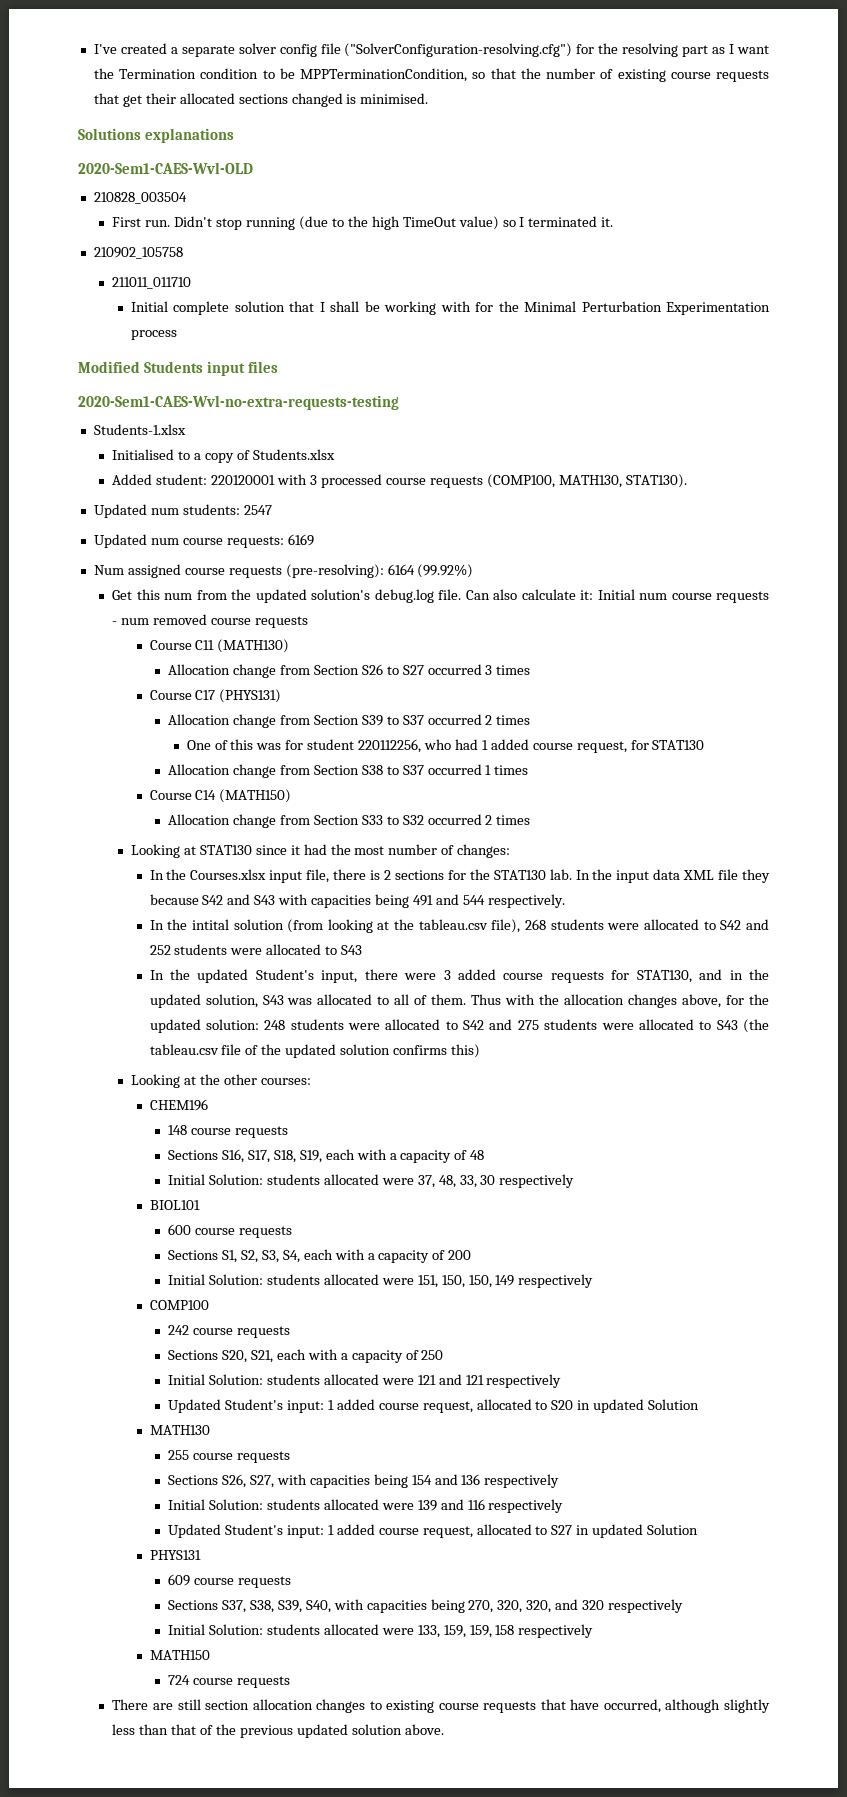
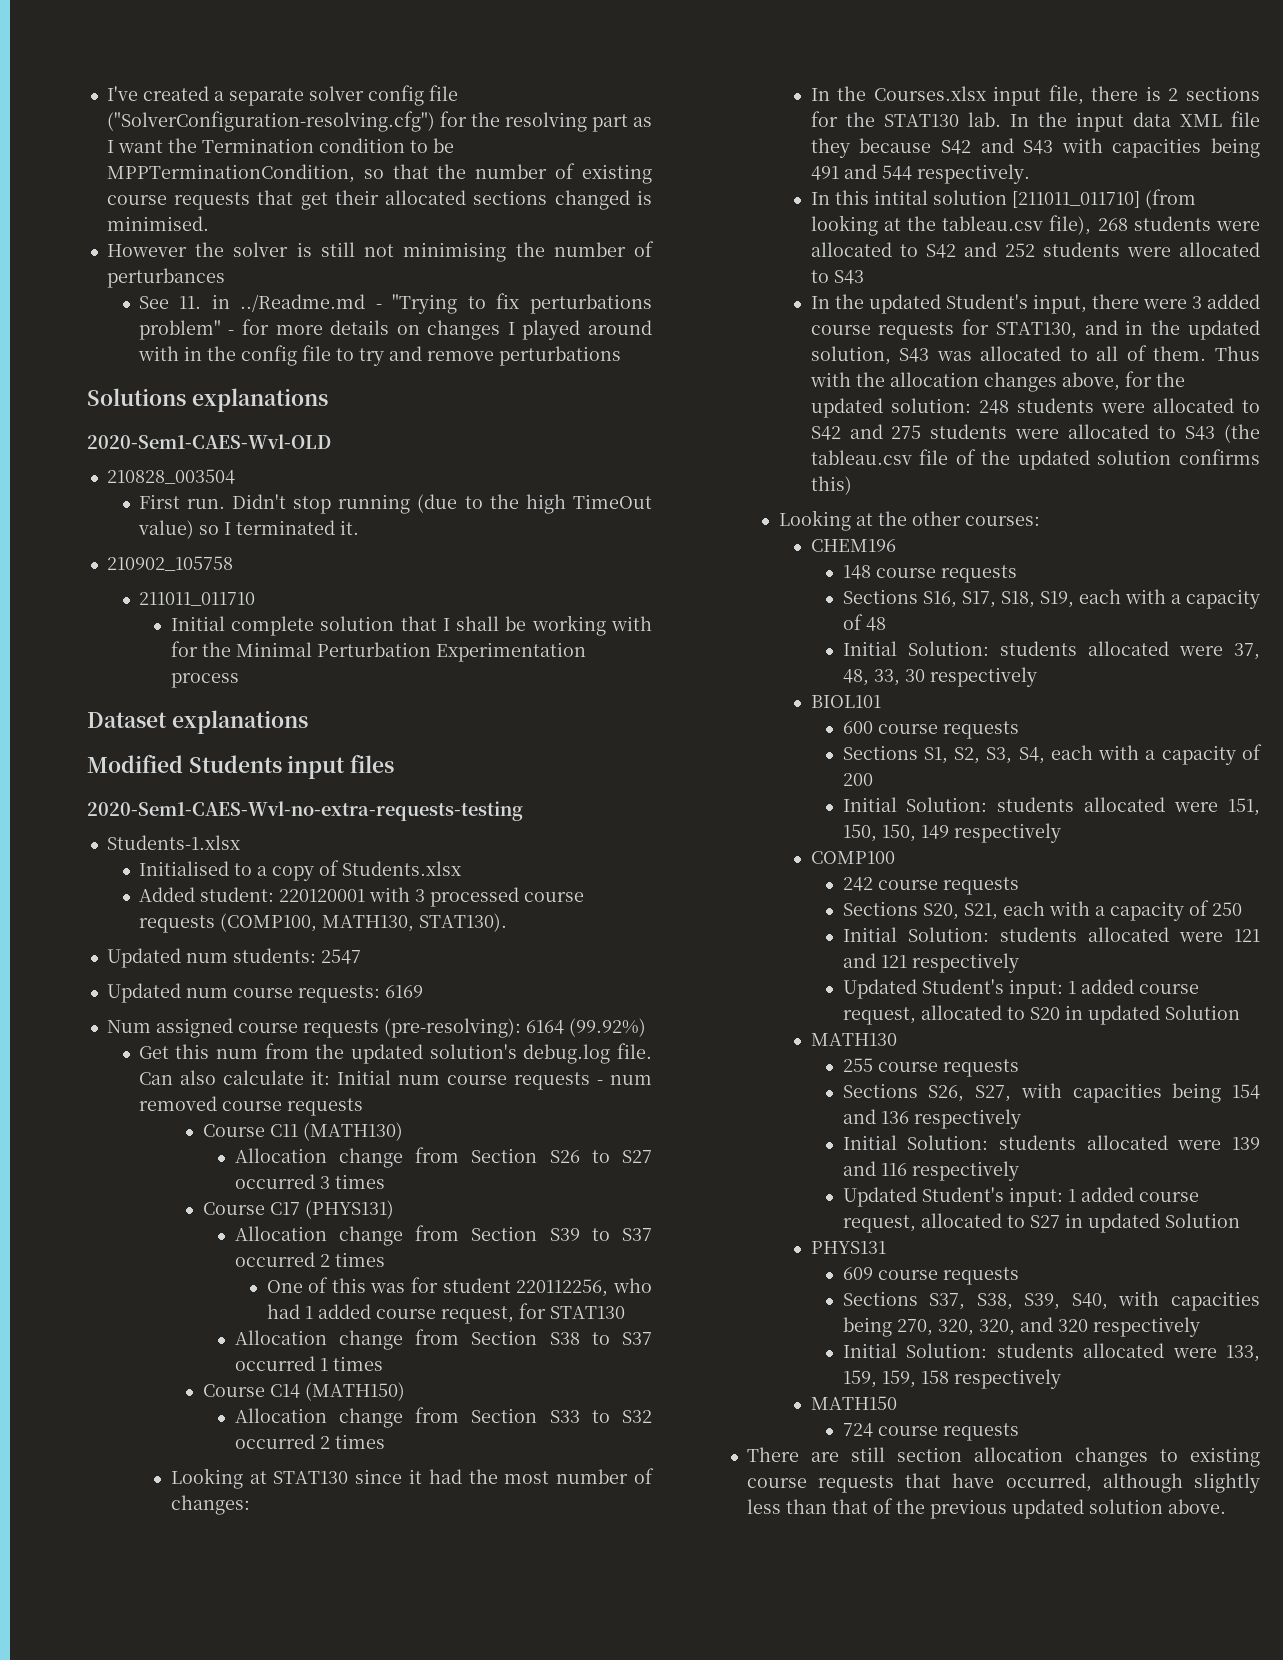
(429, 98) none -> [106,241,655,262] [106,268,225,288] [138,293,652,314] [138,319,652,340] [137,345,621,366] // However the solver is still not minimising the number of perturbances // See 11. in ../Readme.md - "Trying to fix perturbations problem" - for more details on changes I played around with in the config file to try and remove perturbations
(178, 335) none -> [87,710,308,734] // Dataset explanations
[167,919,188,930] the -> [834,190,869,205] this
(284, 924) none -> [1011,191,1140,208] [211011_011710]

